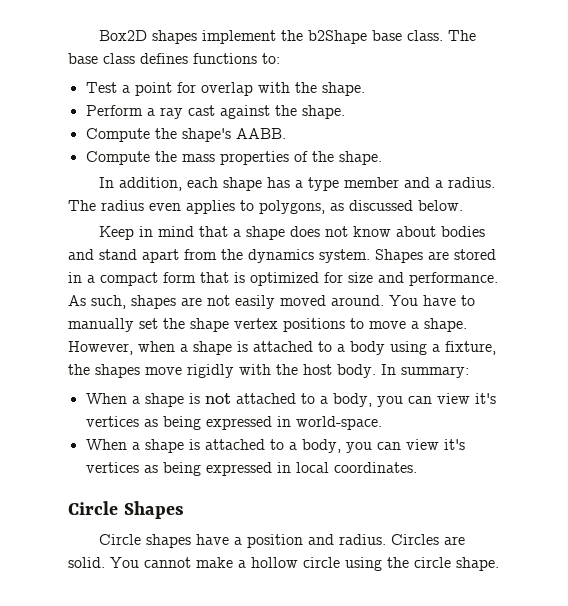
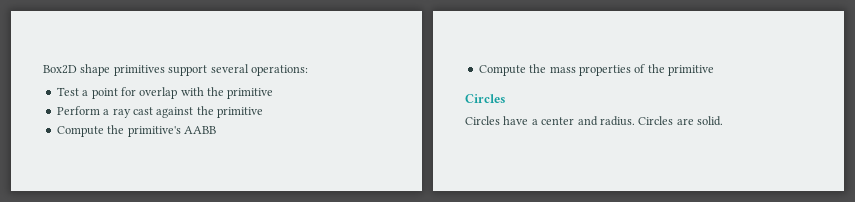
[152,30,477,44] [68,53,280,64] shapes implement the b2Shape base class. The base class defines functions to: -> [80,64,308,76] shape primitives support several operations:
[321,82,365,96] shape. -> [227,88,274,99] primitive
[301,105,345,119] [85,128,286,142] shape. // Compute the shape's AABB. -> [217,107,263,118] [56,125,216,137] primitive // Compute the primitive's AABB
[338,151,382,165] [99,177,496,191] [68,200,463,214] [99,226,486,240] [68,249,496,263] [68,272,498,286] [68,295,475,309] [68,318,467,332] [68,341,496,355] [68,364,469,378] [85,393,496,407] [85,416,382,430] [85,439,465,453] [85,462,417,476] [68,501,184,519] [99,534,192,548] shape. // In addition, each shape has a type member and a radius. The radius even applies to polygons, as discussed below. // Keep in mind that a shape does not know about bodies and stand apart from the dynamics system. Shapes are stored in a compact form that is optimized for size and performance. As such, shapes are not easily moved around. You have to manually set the shape vertex positions to move a shape. However, when a shape is attached to a body using a fixture, the shapes move rigidly with the host body. In summary: // When a shape is not attached to a body, you can view it's vertices as being expressed in world-space. // When a shape is attached to a body, you can view it's vertices as being expressed in local coordinates. // Circle Shapes // Circle shapes -> [668,65,714,76] [465,94,506,103] [465,116,500,125] primitive // Circles // Circles
[247,534,304,548] position -> [541,117,575,125] center
[110,557,499,571] You cannot make a hollow circle using the circle shape. -> (723, 121) none

